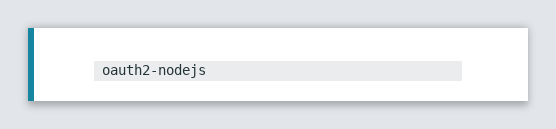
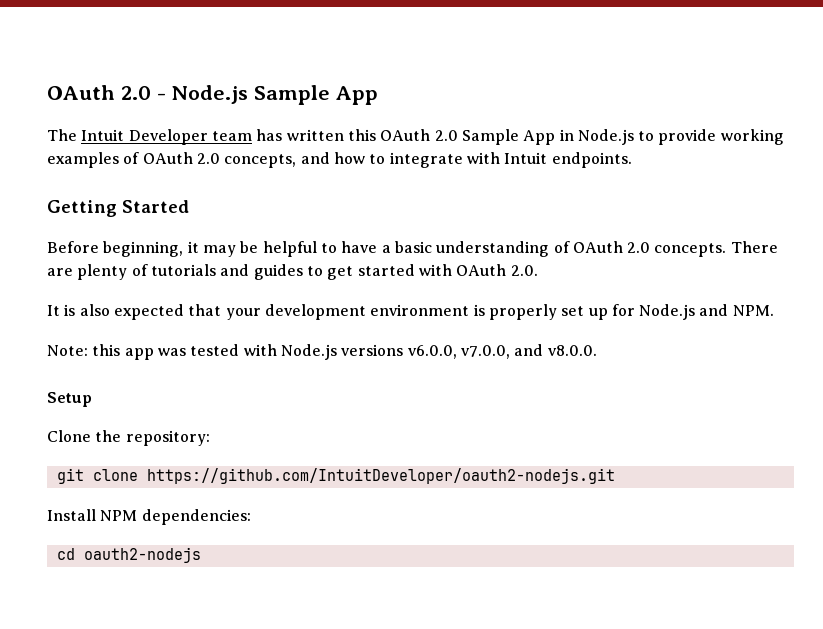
(102, 71) none -> [47,85,379,105] [47,129,784,145] [47,152,632,168] [47,200,189,217] [47,241,778,257] [47,264,538,280] [47,304,774,320] [47,344,597,360] [47,392,92,407] [47,430,210,446] [56,468,615,484] [47,509,251,525] [56,548,75,560] OAuth 2.0 - Node.js Sample App // The Intuit Developer team has written this OAuth 2.0 Sample App in Node.js to provide working examples of OAuth 2.0 concepts, and how to integrate with Intuit endpoints. // Getting Started // Before beginning, it may be helpful to have a basic understanding of OAuth 2.0 concepts. There are plenty of tutorials and guides to get started with OAuth 2.0. // It is also expected that your development environment is properly set up for Node.js and NPM. // Note: this app was tested with Node.js versions v6.0.0, v7.0.0, and v8.0.0. // Setup // Clone the repository: // git clone https://github.com/IntuitDeveloper/oauth2-nodejs.git // Install NPM dependencies: // cd

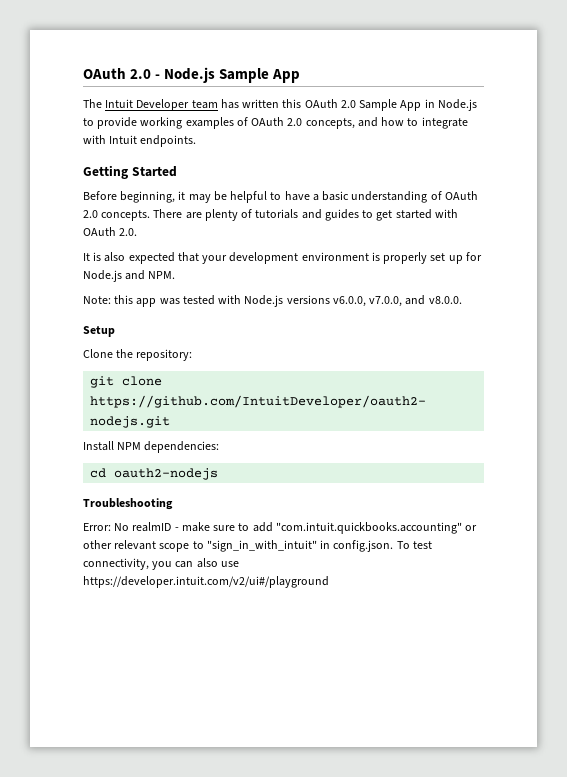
(201, 555) none -> [83,498,173,510] [83,522,478,534] [83,540,432,552] [83,558,239,570] [83,576,329,588] // Troubleshooting // Error: No realmID - make sure to add "com.intuit.quickbooks.accounting" or other relevant scope to "sign_in_with_intuit" in config.json. To test connectivity, you can also use https://developer.intuit.com/v2/ui#/playground

